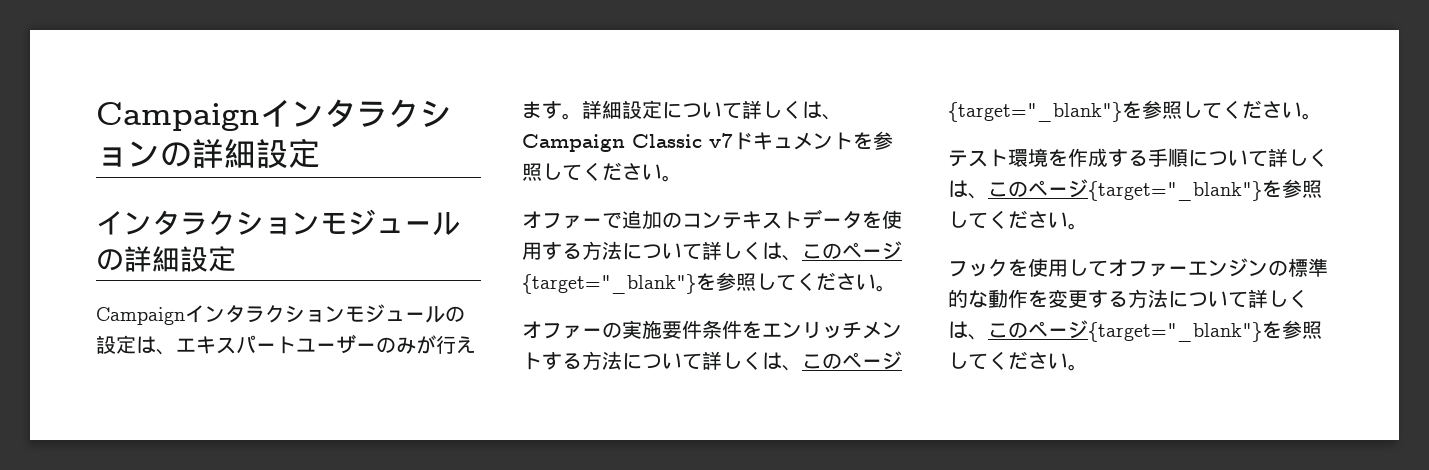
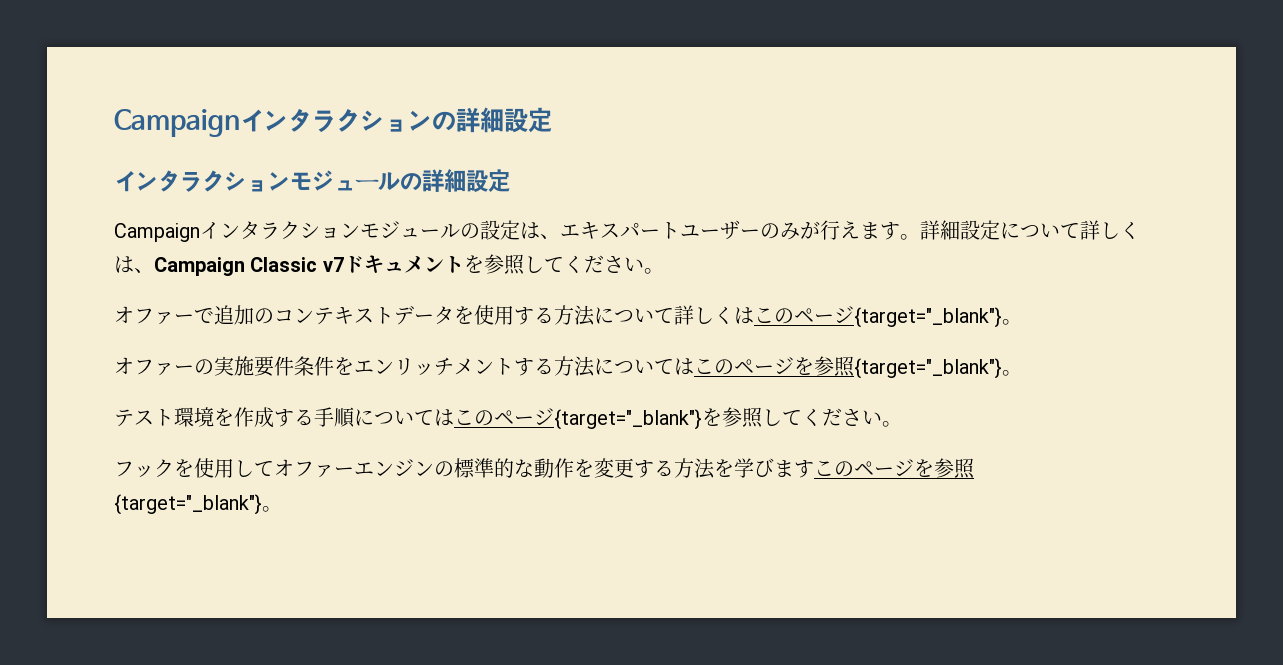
[782,241,902,261] [522,272,876,294] 、このページ{target="_blank"}を参照してください -> [754,306,1002,328] このページ{target="_blank"}
[702,351,902,371] [948,100,1302,122] 詳しくは、このページ{target="_blank"}を参照してください -> [674,356,1002,379] はこのページを参照{target="_blank"}
[1268,148,1328,167] [948,180,988,199] 詳しくは、 -> [434,409,454,426] は
[1168,289,1308,308] [948,320,1322,342] [948,351,1068,370] について詳しくは、このページ{target="_blank"}を参照してください -> [714,458,975,479] [114,494,262,515] を学びますこのページを参照{target="_blank"}

